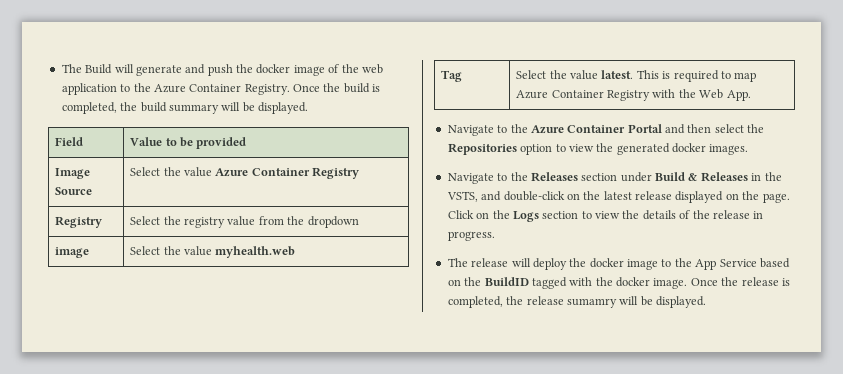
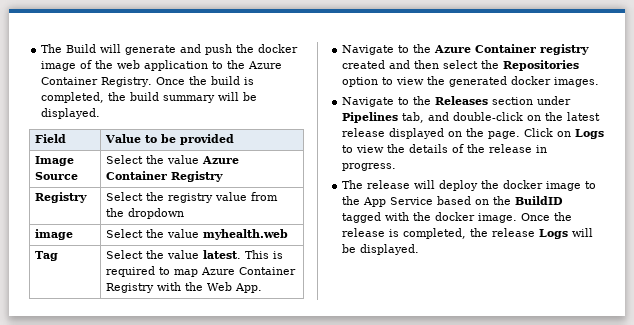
[627,124,662,133] Portal -> [540,44,590,55] [342,60,386,69] registry created
[655,172,782,182] [446,191,478,202] Build & Releases in the VSTS, -> [342,112,425,123] Pipelines tab,
[492,210,579,222] the Logs section -> [575,129,605,139] Logs
[566,298,617,308] sumamry -> [539,229,569,239] Logs

